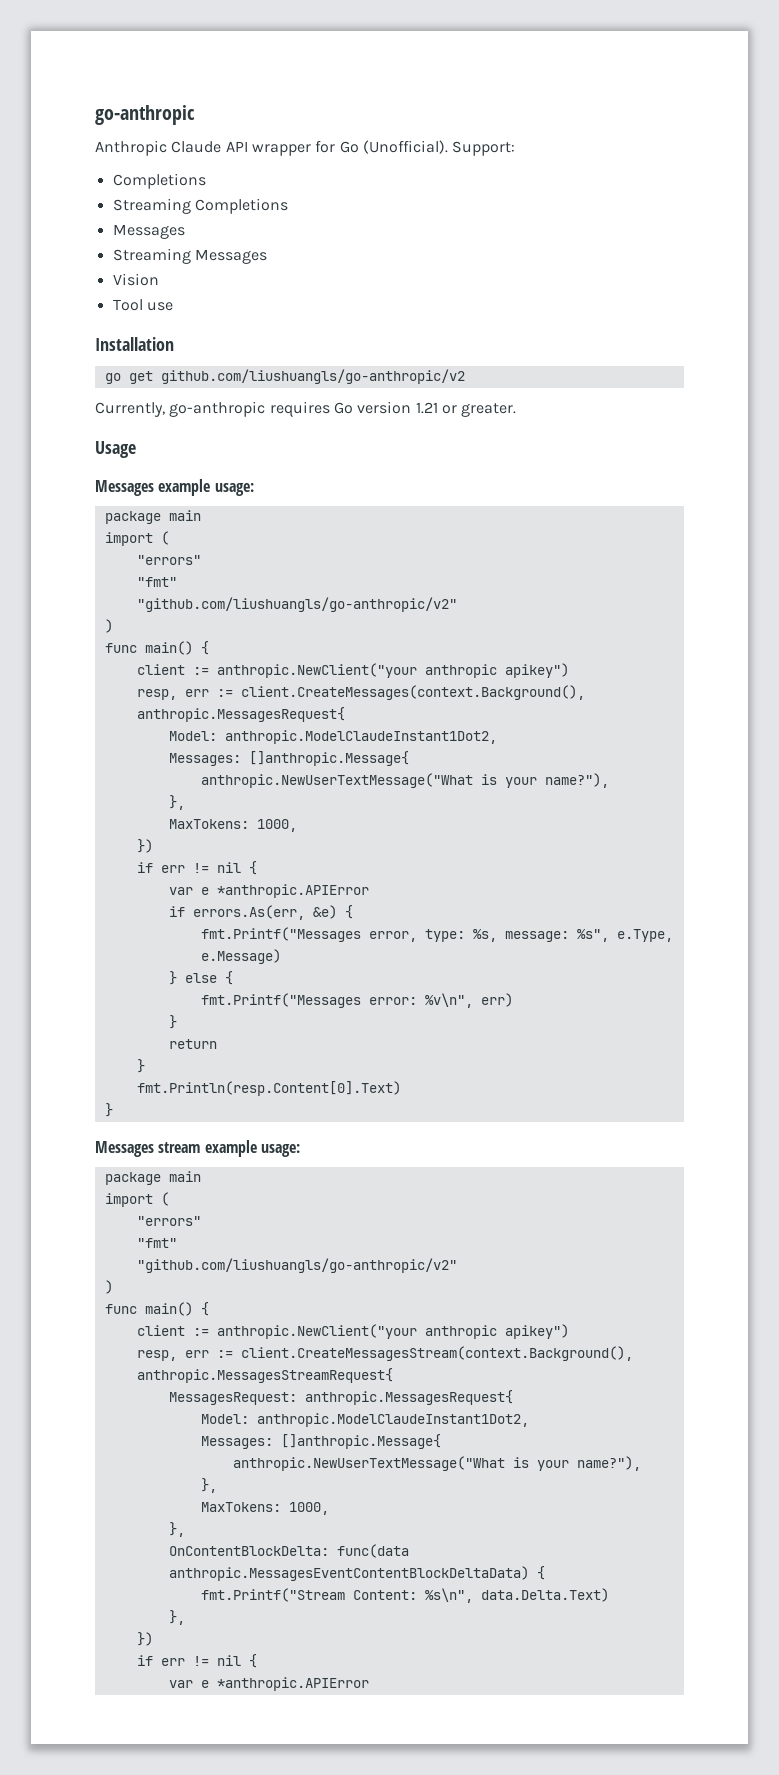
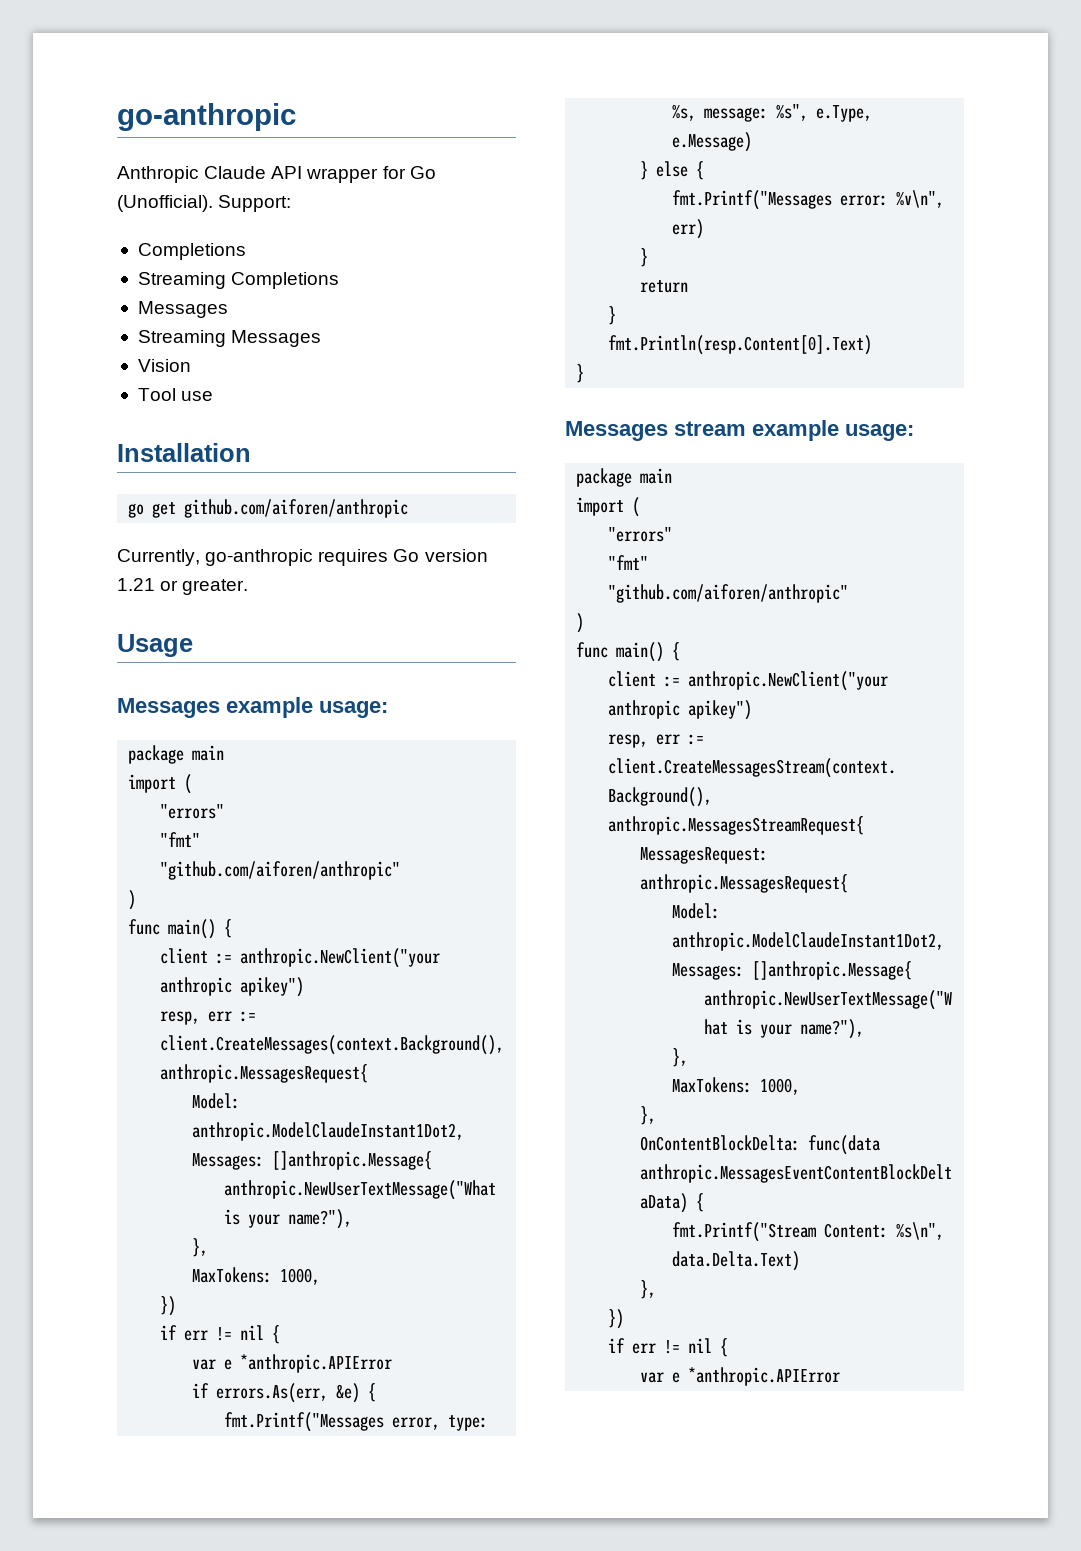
[160,369,465,384] github.com/liushuangls/go-anthropic/v2 -> [184,499,409,518] github.com/aiforen/anthropic
[136,597,457,612] "github.com/liushuangls/go-anthropic/v2" -> [160,861,401,880] "github.com/aiforen/anthropic"
[136,1258,457,1273] "github.com/liushuangls/go-anthropic/v2" -> [608,584,849,603] "github.com/aiforen/anthropic"

